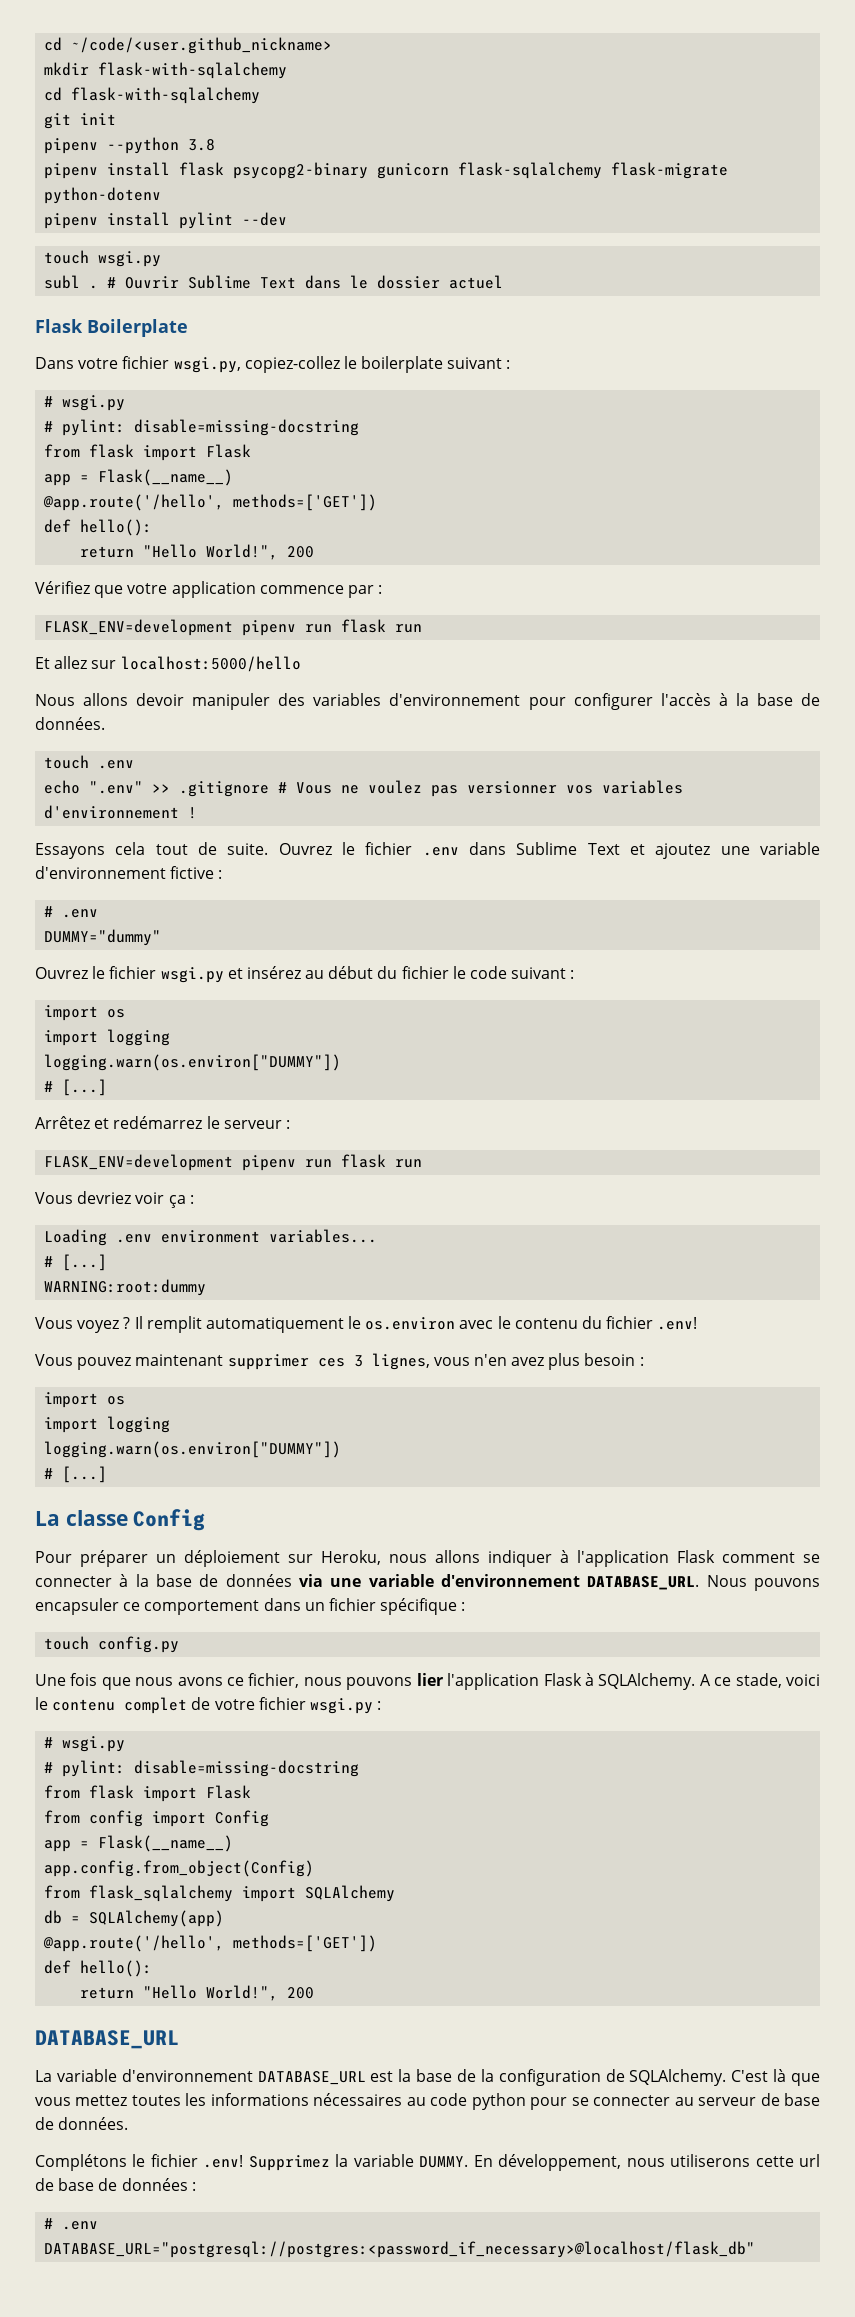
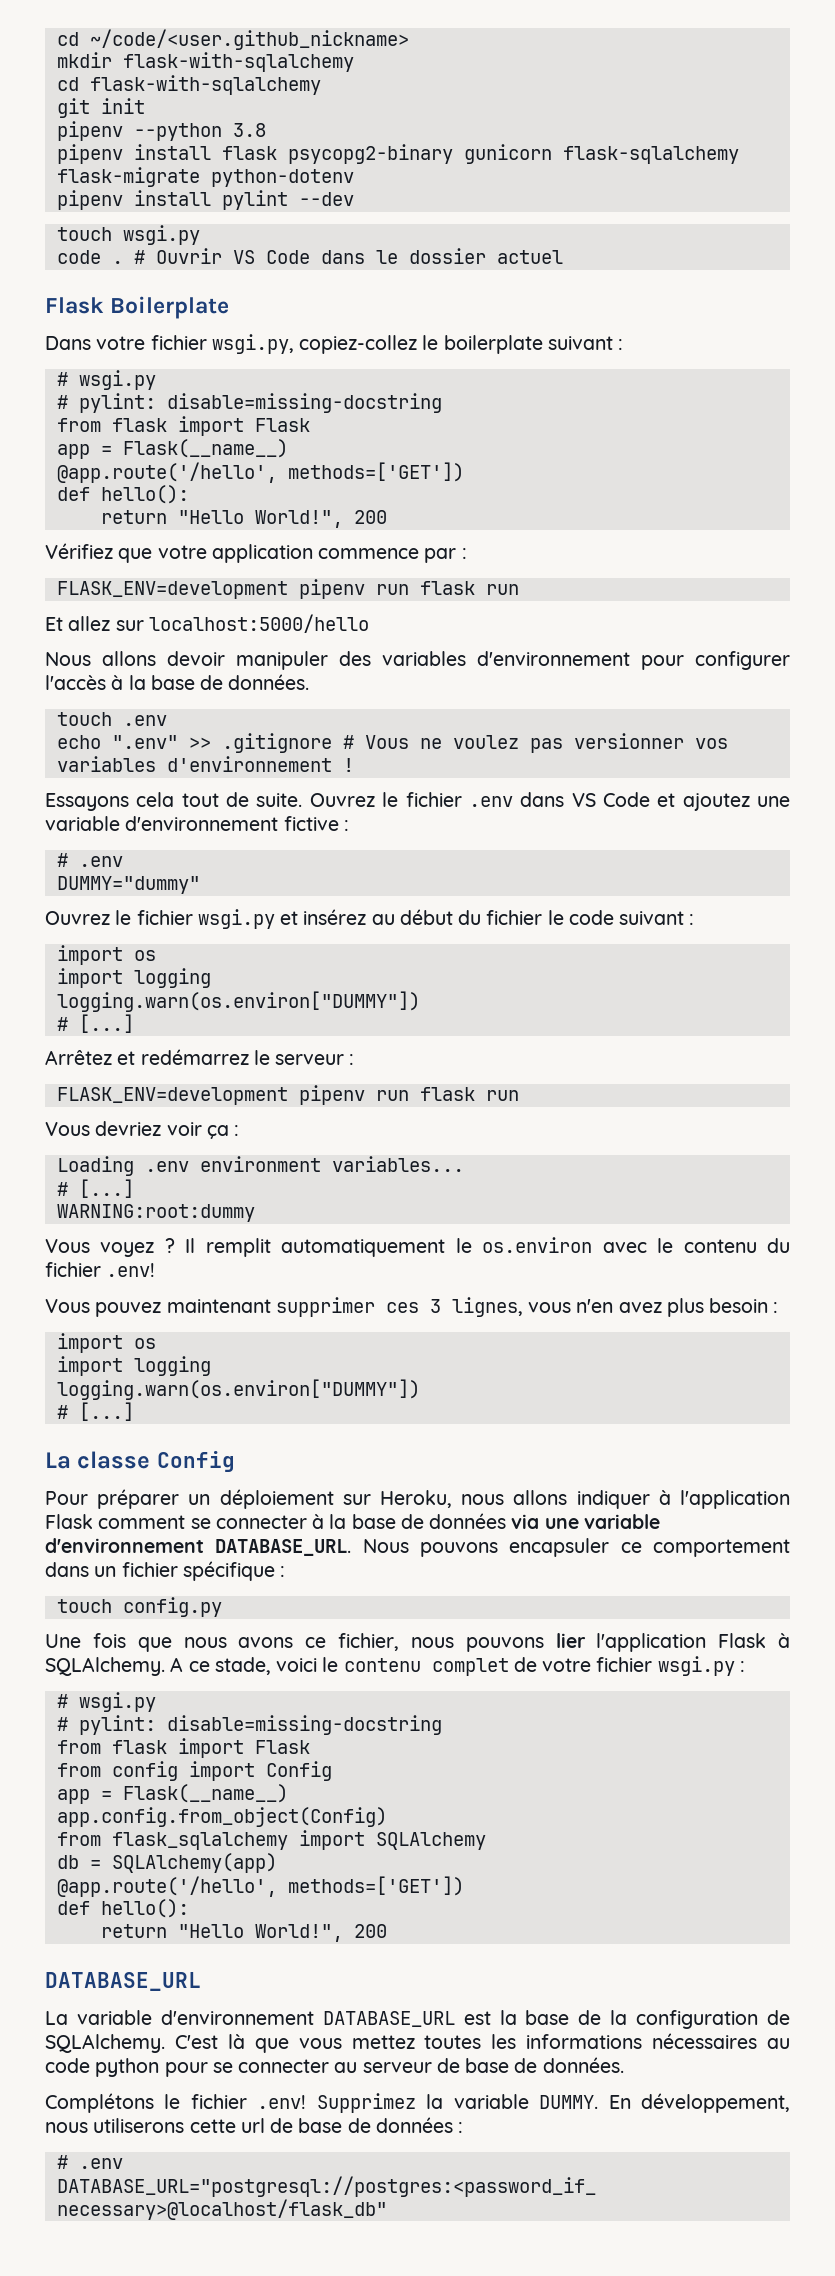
[44,275,81,289] subl -> [56,250,101,264] code
[188,275,297,289] Sublime Text -> [232,250,310,264] VS Code
[516,842,620,855] Sublime Text -> [571,792,650,807] VS Code

